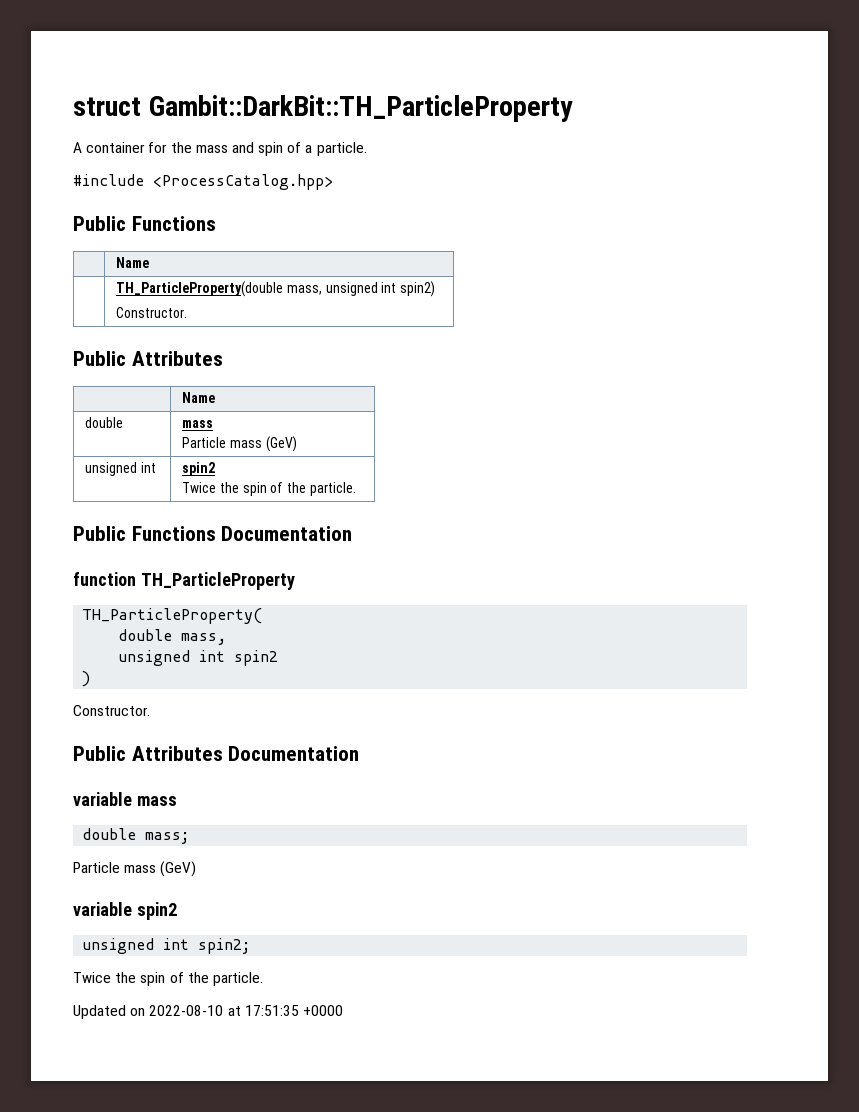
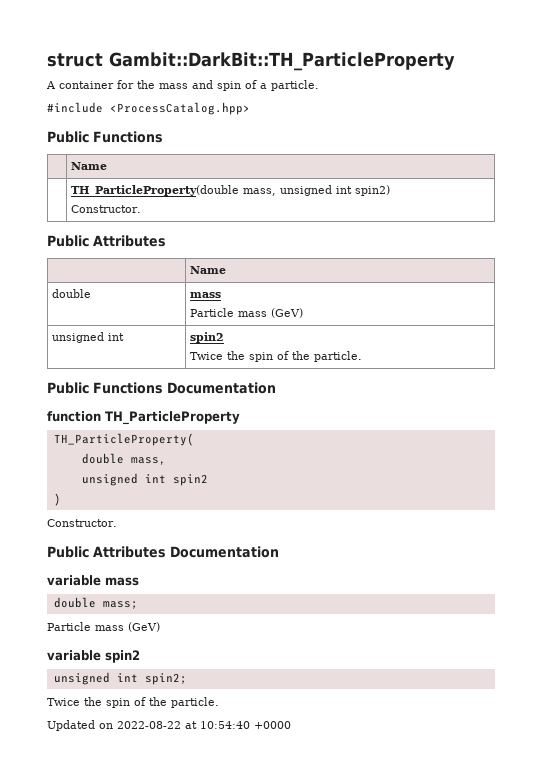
[149,1005,299,1016] 2022-08-10 at 17:51:35 -> [117,721,250,729] 2022-08-22 at 10:54:40

